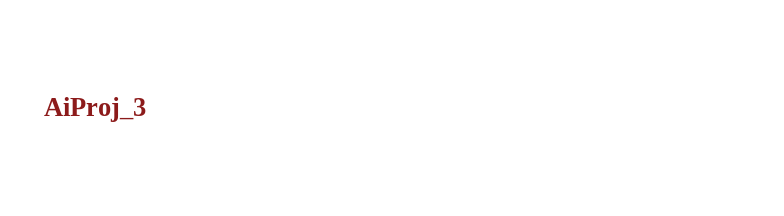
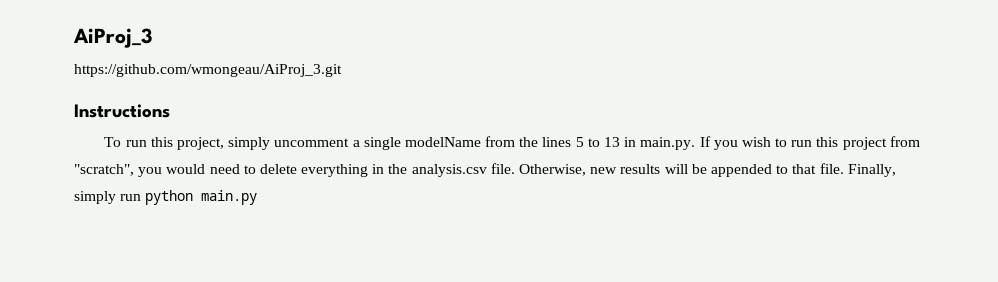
(146, 109) none -> [74,64,342,77] [74,104,170,118] [104,136,920,150] [74,163,896,177] [74,190,258,205] // https://github.com/wmongeau/AiProj_3.git // Instructions // To run this project, simply uncomment a single modelName from the lines 5 to 13 in main.py. If you wish to run this project from "scratch", you would need to delete everything in the analysis.csv file. Otherwise, new results will be appended to that file. Finally, simply run python main.py

